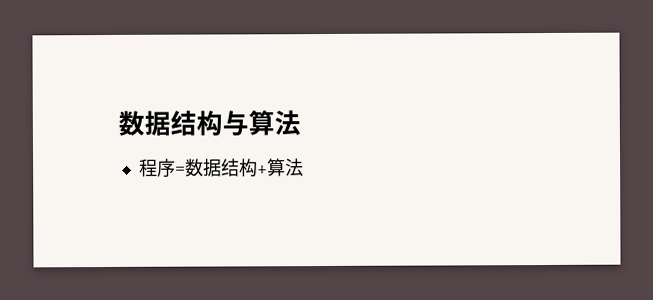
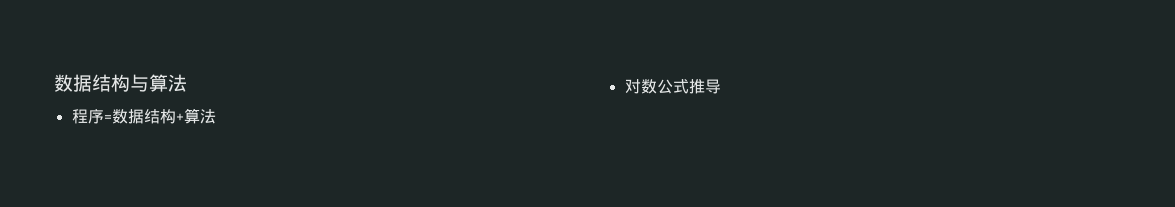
(304, 167) none -> [624,79,721,94] // 对数公式推导

